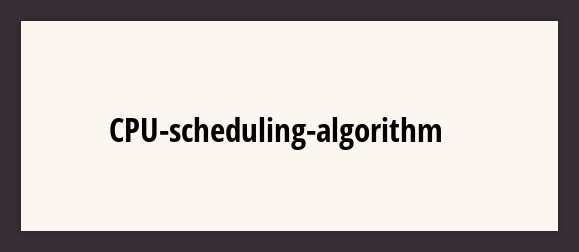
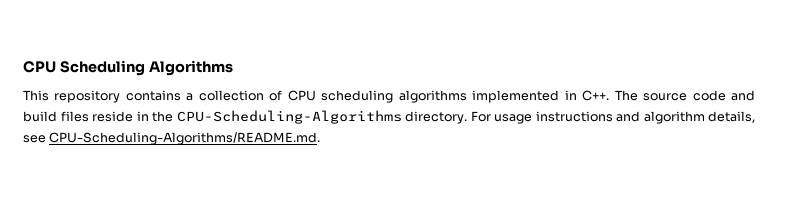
[109,117,443,150] CPU-scheduling-algorithm -> [23,60,233,76] [23,90,756,103] [23,110,755,124] [23,132,321,145] CPU Scheduling Algorithms // This repository contains a collection of CPU scheduling algorithms implemented in C++. The source code and build files reside in the CPU-Scheduling-Algorithms directory. For usage instructions and algorithm details, see CPU-Scheduling-Algorithms/README.md.

